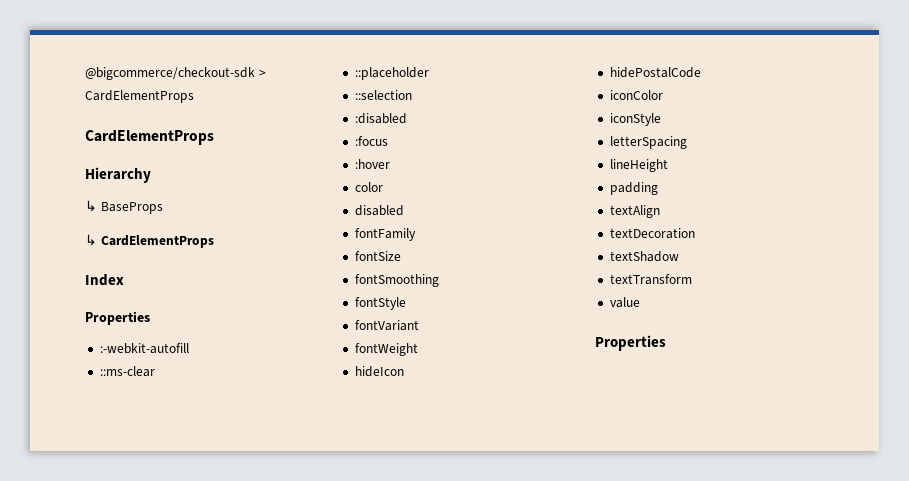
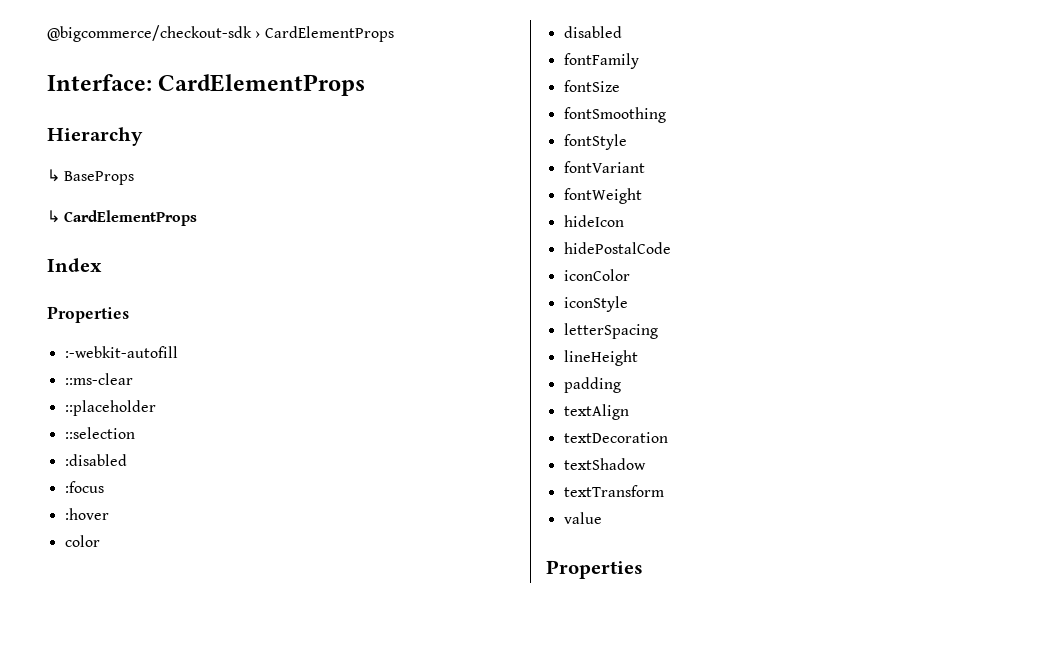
[258,70,266,77] [85,90,194,103] > CardElementProps // -> [255,26,394,42] [47,74,152,91] › CardElementProps // Interface:

